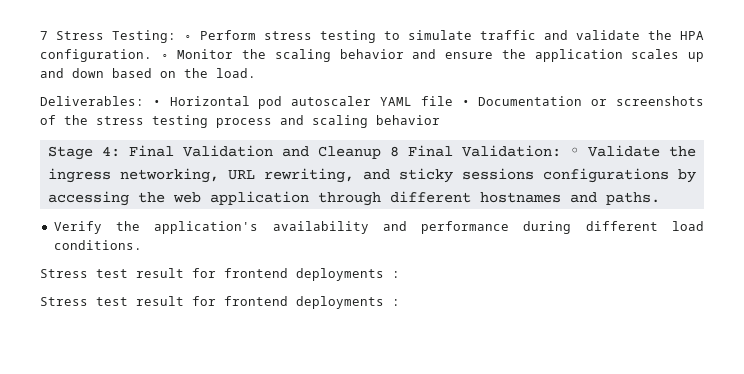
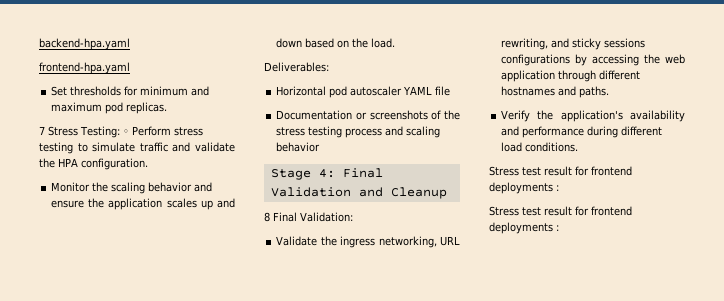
(40, 35) none -> [39,38,130,50] [39,62,130,74] [51,86,210,96] [51,102,168,114] backend-hpa.yaml // frontend-hpa.yaml // Set thresholds for minimum and maximum pod replicas. //
[160,54,169,59] ◦ -> (148, 164) //
[152,100,161,106] • -> (329, 67) //
[461,100,470,106] • -> (451, 91) //
(381, 152) none -> (447, 193) //
[569,147,579,156] ◦ -> (353, 217) //

